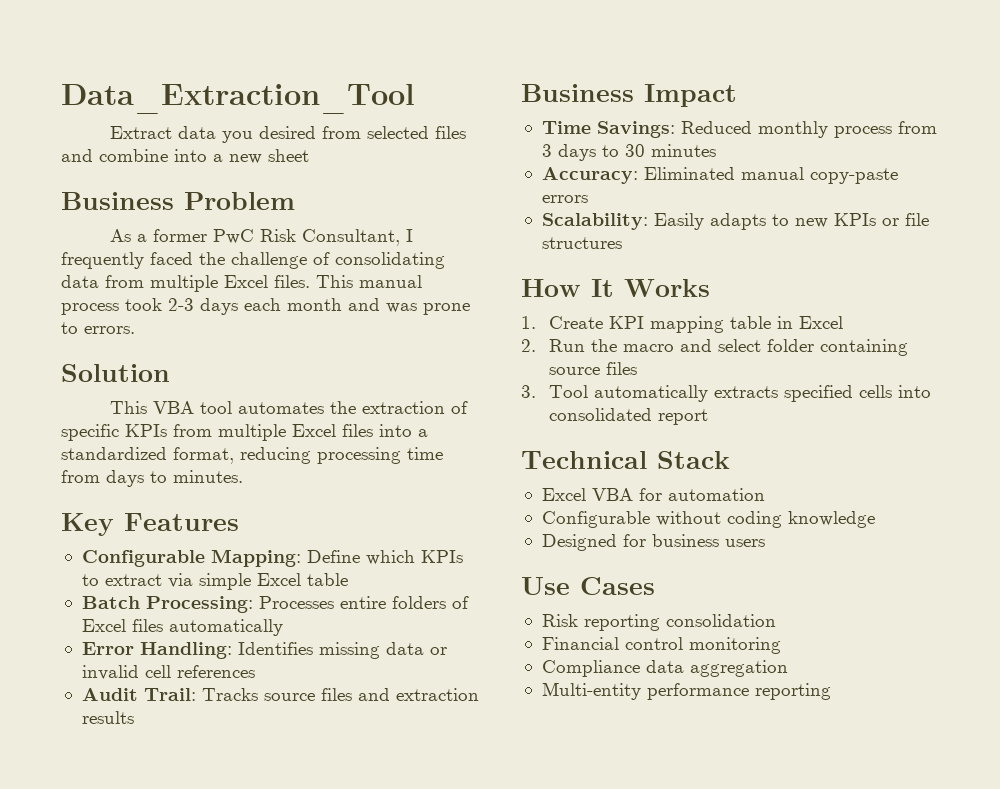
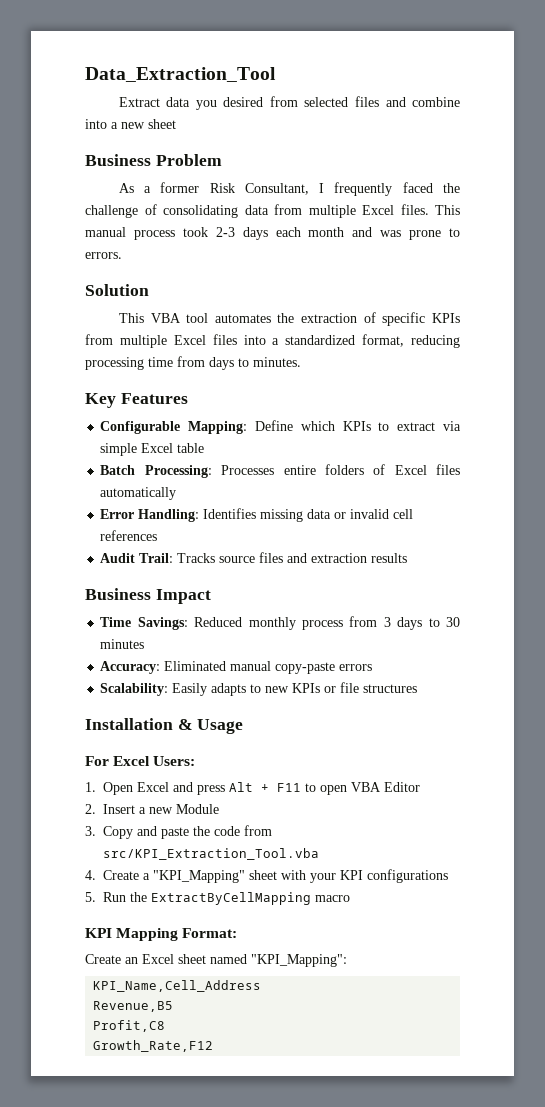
[212,229,254,244] PwC -> (200, 187) none
[521,279,710,297] [521,316,843,333] [521,339,536,352] How It Works // 1. Create KPI mapping table in Excel // 2. -> [85,718,244,734] [85,756,196,766] [85,782,420,795] [85,804,219,814] [85,825,272,839] [103,848,319,860] [85,869,448,883] [85,892,96,902] Installation & Usage // For Excel Users: // 1. Open Excel and press Alt + F11 to open VBA Editor // 2. Insert a new Module // 3. Copy and paste the code from src/KPI_Extraction_Tool.vba // 4. Create a "KPI_Mapping" sheet with your KPI configurations // 5.
(617, 345) none -> [151,892,311,905] ExtractByCellMapping
[679,339,908,356] [548,362,637,375] [521,385,931,402] [548,408,708,425] [521,451,730,469] [541,488,765,501] [541,511,875,528] [541,534,765,551] [521,577,655,595] [541,614,776,631] [541,637,781,654] [541,660,788,677] [541,682,831,700] and select folder containing source files // 3. Tool automatically extracts specified cells into consolidated report // Technical Stack // Excel VBA for automation // Configurable without coding knowledge // Designed for business users // Use Cases // Risk reporting consolidation // Financial control monitoring // Compliance data aggregation // Multi-entity performance reporting -> [85,928,238,941] [85,954,347,967] [93,980,262,992] [93,1001,174,1012] [93,1020,166,1032] [93,1040,214,1052] // KPI Mapping Format: // Create an Excel sheet named "KPI_Mapping": // KPI_Name,Cell_Address // Revenue,B5 // Profit,C8 // Growth_Rate,F12

